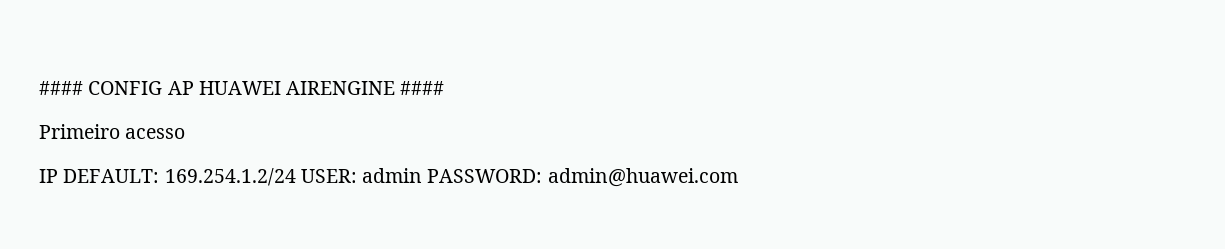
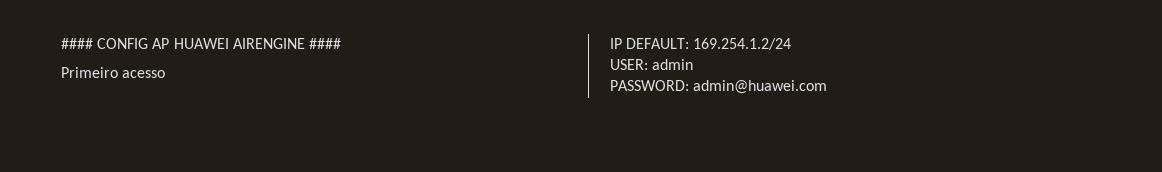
(296, 177) none -> (792, 44) //
(423, 175) none -> (694, 64) //

